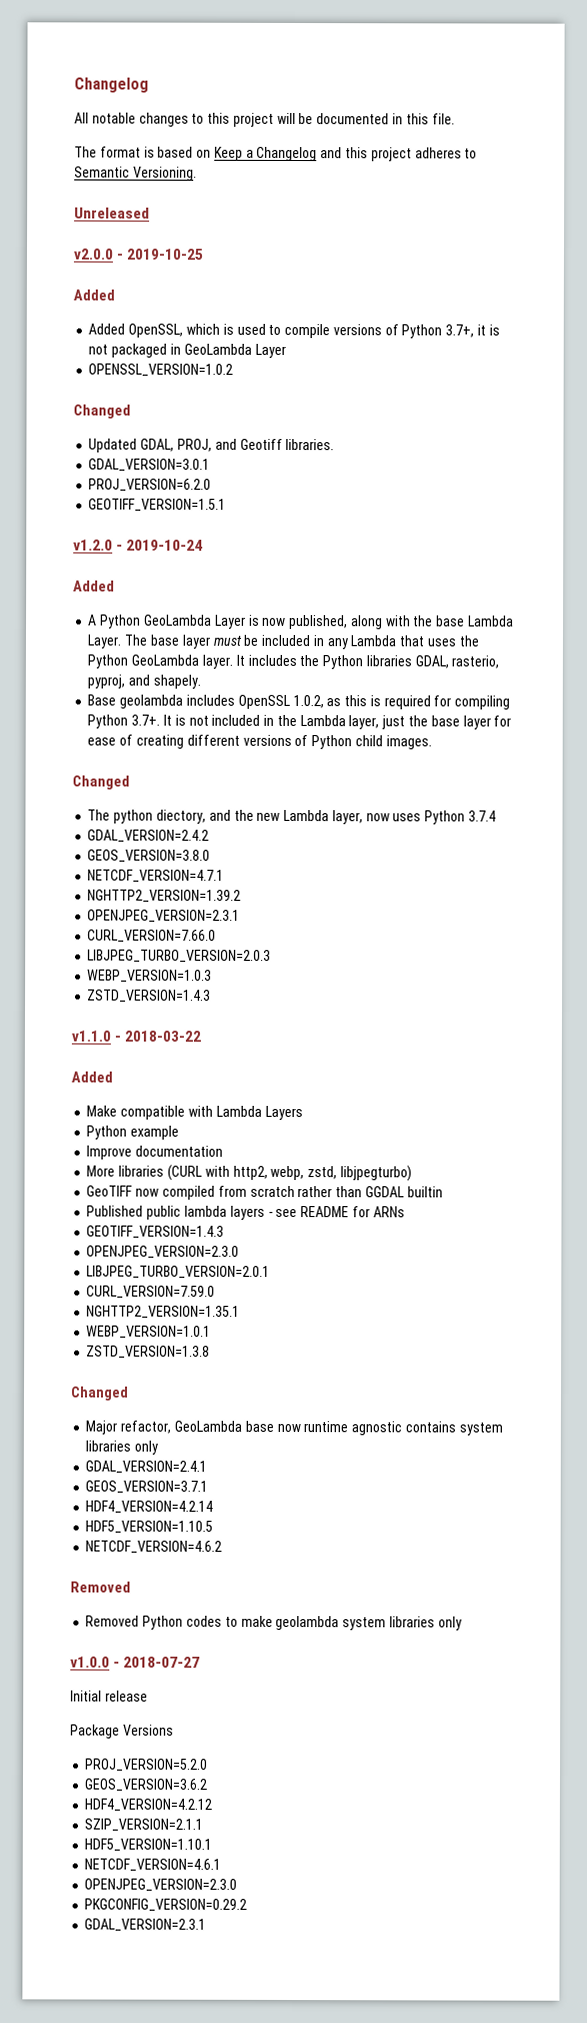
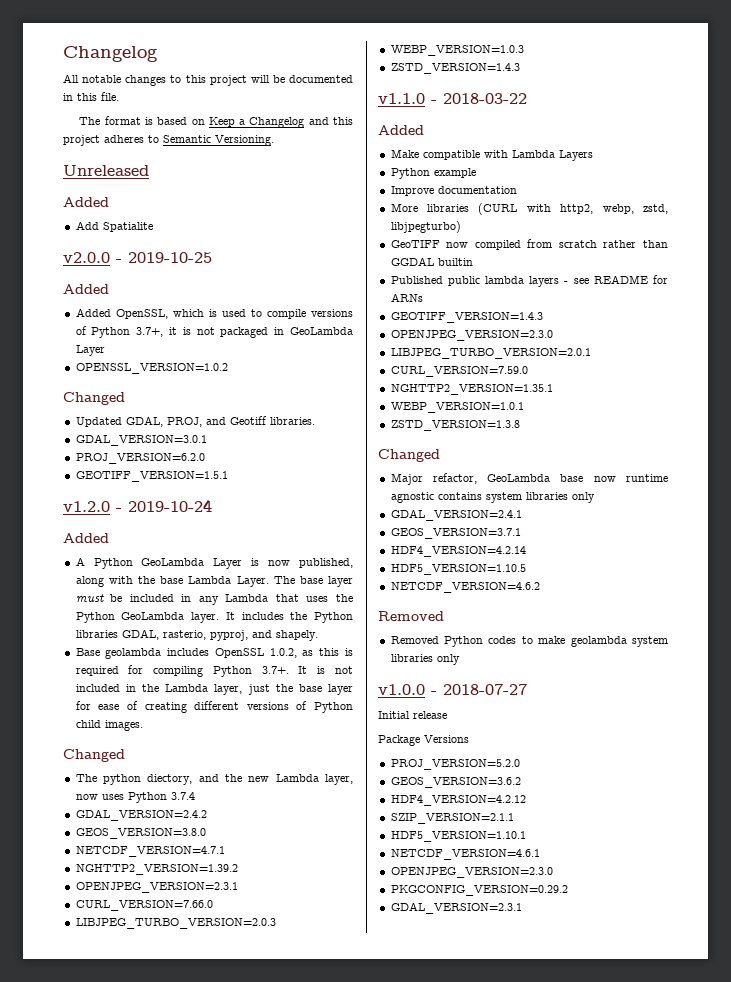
(150, 213) none -> [63,197,109,207] [75,221,153,232] // Added // Add Spatialite

